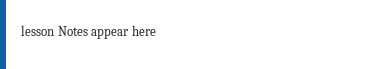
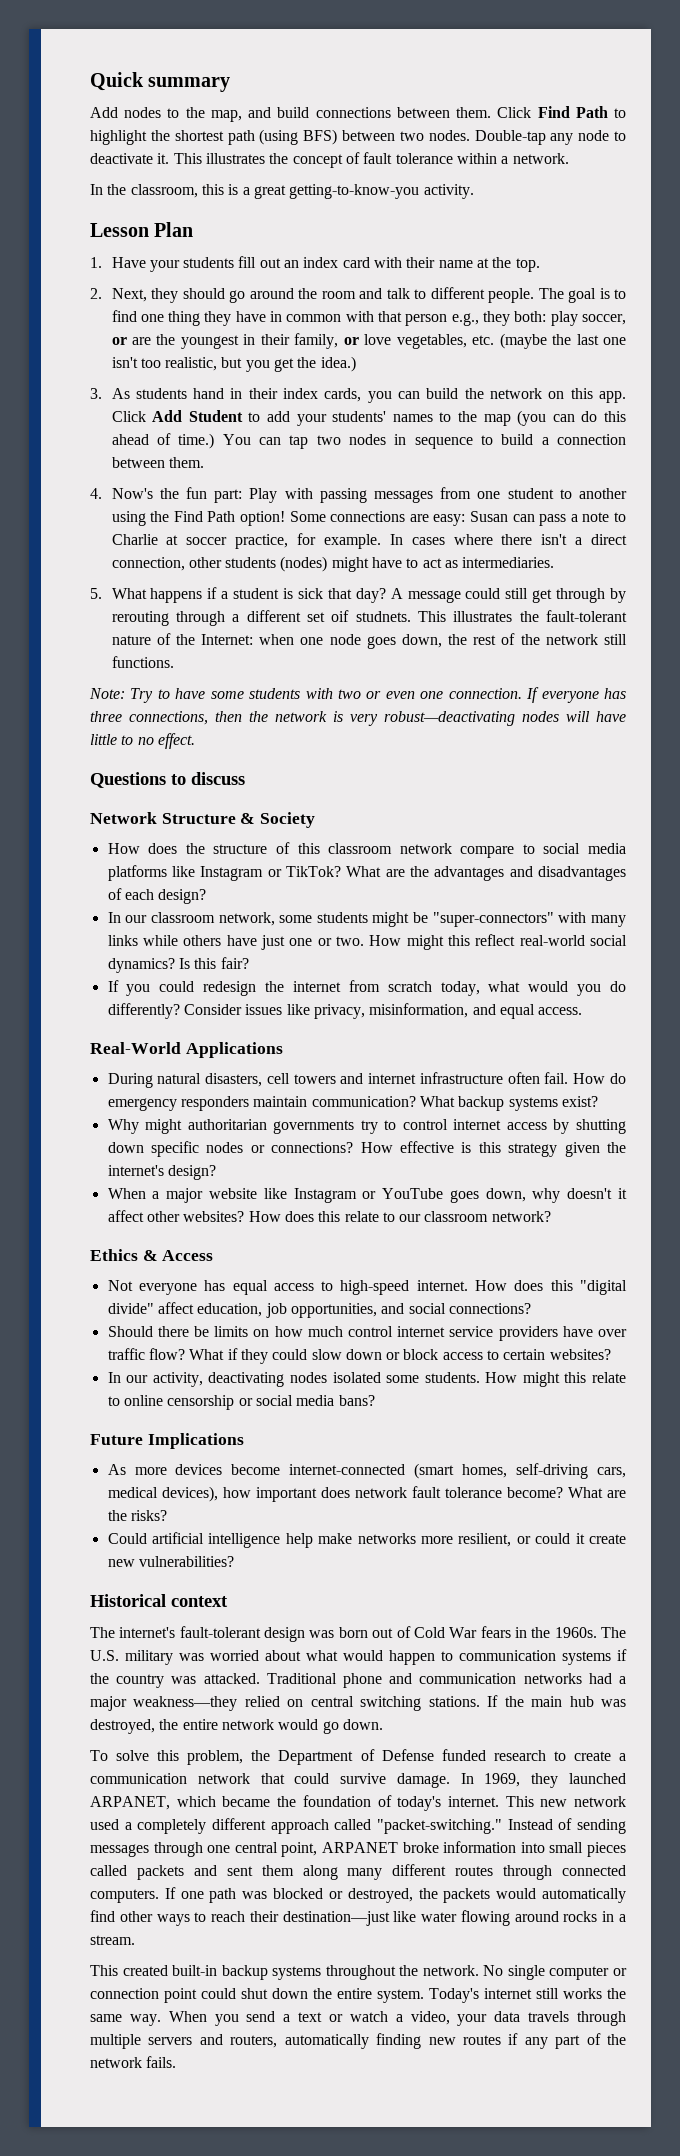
[21,25,156,39] lesson Notes appear here -> [90,72,231,92] [90,106,626,122] [90,129,626,145] [90,152,569,168] [90,184,474,199] [90,222,194,237] [90,256,540,272] [90,287,627,303] [111,310,626,326] [111,333,627,349] [111,356,356,372] [90,388,626,403] [111,410,626,426] [111,433,626,449] [111,457,204,468] [90,487,627,503] [111,511,626,526] [111,533,627,549] [111,556,555,572] [90,587,626,603] [111,610,627,626] [111,633,627,649] [111,656,174,668] [89,687,627,703] [90,711,626,726] [90,733,195,749] [90,772,245,788] [90,812,316,828] [107,842,626,858] [107,865,626,881] [107,888,207,904] [107,912,626,927] [107,934,628,950] [107,957,249,973] [107,980,626,996] [107,1003,583,1019] [90,1042,283,1058] [107,1072,626,1088] [107,1096,598,1111] [107,1119,627,1134] [107,1141,626,1157] [107,1165,216,1180] [107,1188,628,1203] [107,1210,551,1222] [90,1249,214,1261] [107,1280,627,1295] [107,1302,531,1318] [107,1326,627,1341] [107,1348,611,1364] [107,1372,626,1387] [107,1395,375,1410] [90,1433,244,1449] [107,1463,626,1479] [107,1486,627,1502] [107,1510,167,1521] [107,1532,626,1548] [107,1556,234,1567] [90,1594,228,1607] [90,1626,626,1642] [90,1649,627,1665] [90,1673,626,1688] [90,1695,626,1711] [90,1719,383,1734] [90,1749,626,1765] [90,1773,626,1788] [90,1795,626,1811] [90,1818,626,1834] [90,1841,627,1857] [90,1864,626,1880] [90,1887,626,1903] [90,1910,626,1926] [90,1935,135,1945] [90,1965,627,1980] [90,1988,626,2003] [90,2011,626,2026] [90,2033,627,2049] [90,2056,177,2068] Quick summary // Add nodes to the map, and build connections between them. Click Find Path to highlight the shortest path (using BFS) between two nodes. Double-tap any node to deactivate it. This illustrates the concept of fault tolerance within a network. // In the classroom, this is a great getting-to-know-you activity. // Lesson Plan // 1. Have your students fill out an index card with their name at the top. // 2. Next, they should go around the room and talk to different people. The goal is to find one thing they have in common with that person e.g., they both: play soccer, or are the youngest in their family, or love vegetables, etc. (maybe the last one isn't too realistic, but you get the idea.) // 3. As students hand in their index cards, you can build the network on this app. Click Add Student to add your students' names to the map (you can do this ahead of time.) You can tap two nodes in sequence to build a connection between them. // 4. Now's the fun part: Play with passing messages from one student to another using the Find Path option! Some connections are easy: Susan can pass a note to Charlie at soccer practice, for example. In cases where there isn't a direct connection, other students (nodes) might have to act as intermediaries. // 5. What happens if a student is sick that day? A message could still get through by rerouting through a different set oif studnets. This illustrates the fault-tolerant nature of the Internet: when one node goes down, the rest of the network still functions. // Note: Try to have some students with two or even one connection. If everyone has three connections, then the network is very robust—deactivating nodes will have little to no effect. // Questions to discuss // Network Structure & Society // How does the structure of this classroom network compare to social media platforms like Instagram or TikTok? What are the advantages and disadvantages of each design? // In our classroom network, some students might be "super-connectors" with many links while others have just one or two. How might this reflect real-world social dynamics? Is this fair? // If you could redesign the internet from scratch today, what would you do differently? Consider issues like privacy, misinformation, and equal access. // Real-World Applications // During natural disasters, cell towers and internet infrastructure often fail. How do emergency responders maintain communication? What backup systems exist? // Why might authoritarian governments try to control internet access by shutting down specific nodes or connections? How effective is this strategy given the internet's design? // When a major website like Instagram or YouTube goes down, why doesn't it affect other websites? How does this relate to our classroom network? // Ethics & Access // Not everyone has equal access to high-speed internet. How does this "digital divide" affect education, job opportunities, and social connections? // Should there be limits on how much control internet service providers have over traffic flow? What if they could slow down or block access to certain websites? // In our activity, deactivating nodes isolated some students. How might this relate to online censorship or social media bans? // Future Implications // As more devices become internet-connected (smart homes, self-driving cars, medical devices), how important does network fault tolerance become? What are the risks? // Could artificial intelligence help make networks more resilient, or could it create new vulnerabilities? // Historical context // The internet's fault-tolerant design was born out of Cold War fears in the 1960s. The U.S. military was worried about what would happen to communication systems if the country was attacked. Traditional phone and communication networks had a major weakness—they relied on central switching stations. If the main hub was destroyed, the entire network would go down. // To solve this problem, the Department of Defense funded research to create a communication network that could survive damage. In 1969, they launched ARPANET, which became the foundation of today's internet. This new network used a completely different approach called "packet-switching." Instead of sending messages through one central point, ARPANET broke information into small pieces called packets and sent them along many different routes through connected computers. If one path was blocked or destroyed, the packets would automatically find other ways to reach their destination—just like water flowing around rocks in a stream. // This created built-in backup systems throughout the network. No single computer or connection point could shut down the entire system. Today's internet still works the same way. When you send a text or watch a video, your data travels through multiple servers and routers, automatically finding new routes if any part of the network fails.

